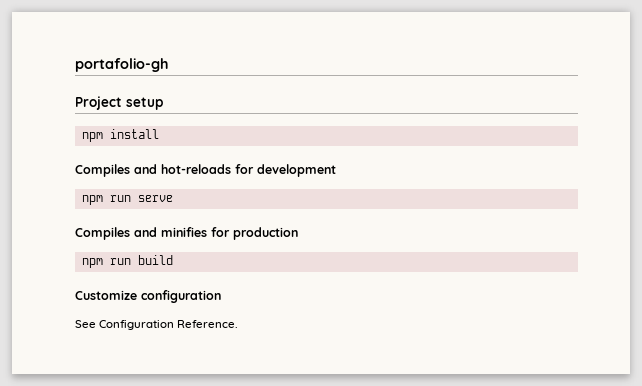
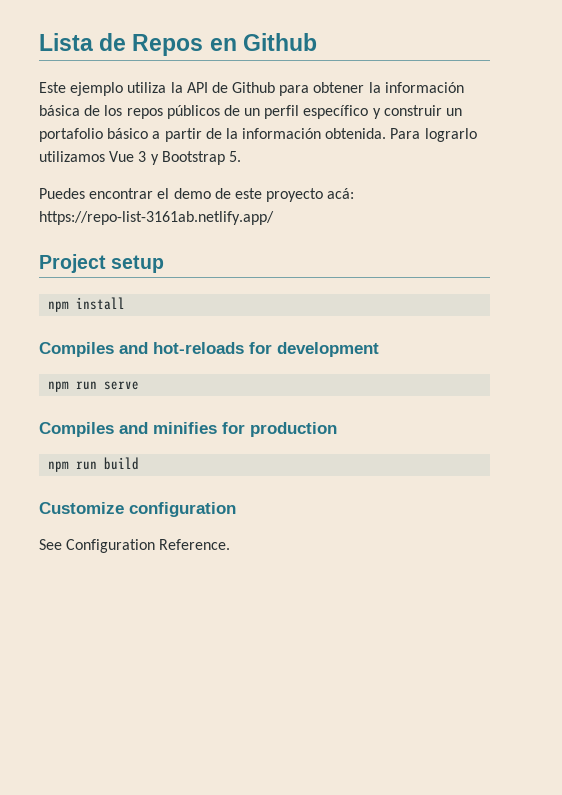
[75,58,169,72] portafolio-gh -> [39,33,317,56] [39,82,464,96] [39,105,463,119] [39,128,477,142] [39,151,241,165] [39,188,355,202] [39,211,274,225] Lista de Repos en Github // Este ejemplo utiliza la API de Github para obtener la información básica de los repos públicos de un perfil específico y construir un portafolio básico a partir de la información obtenida. Para lograrlo utilizamos Vue 3 y Bootstrap 5. // Puedes encontrar el demo de este proyecto acá: https://repo-list-3161ab.netlify.app/

